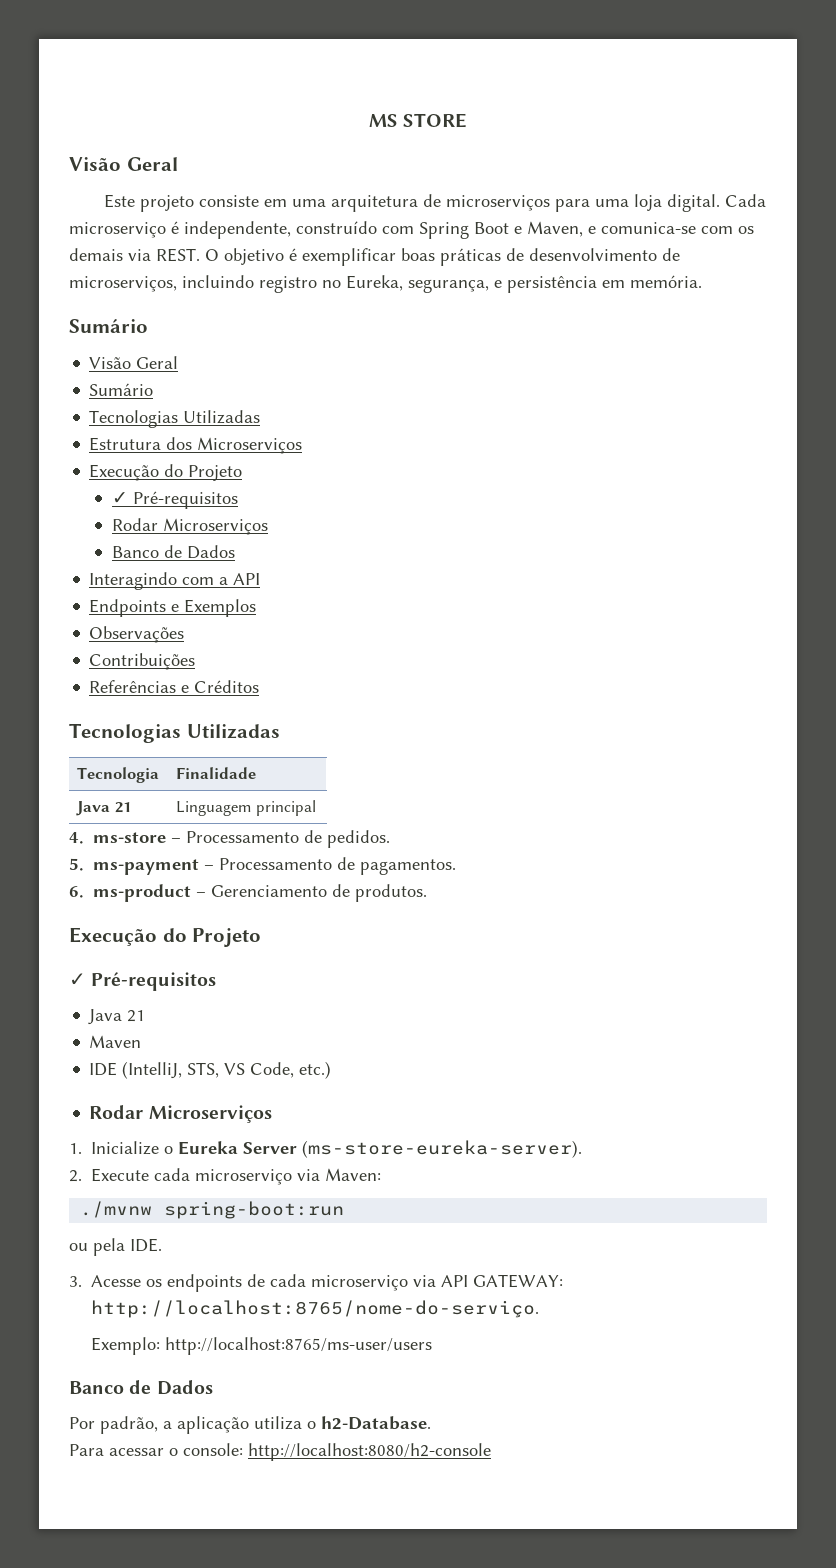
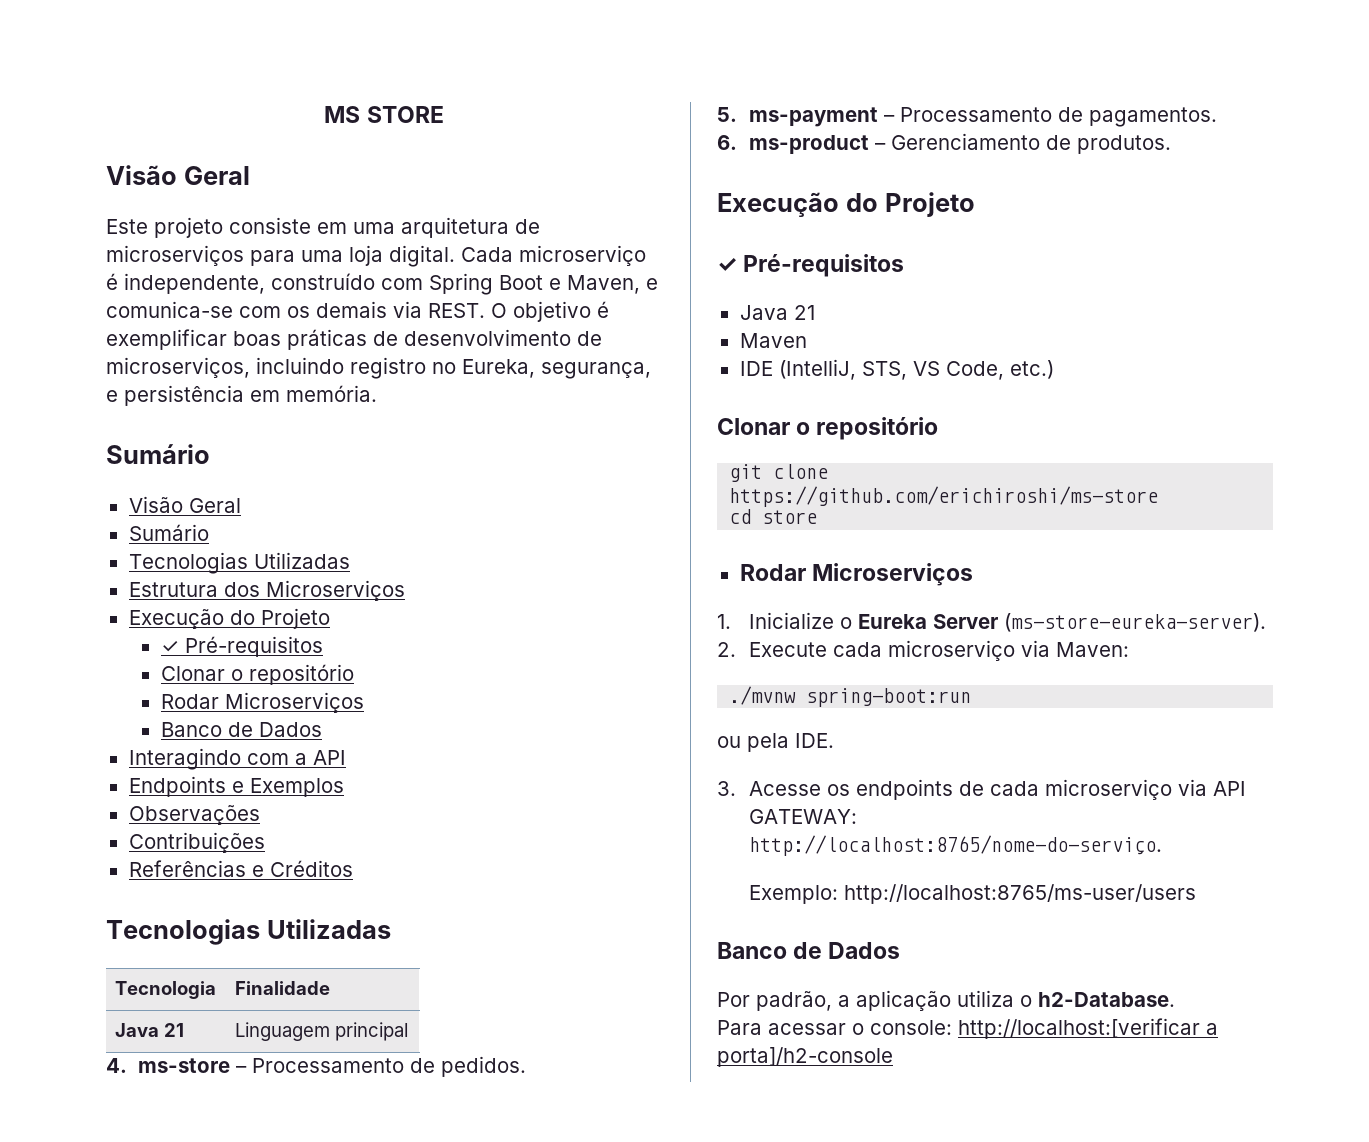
(238, 500) none -> [160,664,354,685] // Clonar o repositório
(332, 1070) none -> [717,417,939,440] [729,464,829,482] [729,486,1159,507] [729,509,818,524] // Clonar o repositório // git clone https://github.com/erichiroshi/ms-store // cd store
[248,1443,491,1461] http://localhost:8080/h2-console -> [958,1018,1218,1039] [717,1047,893,1067] http://localhost:[verificar a porta]/h2-console

